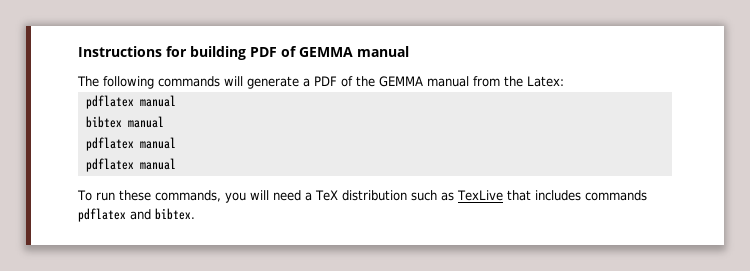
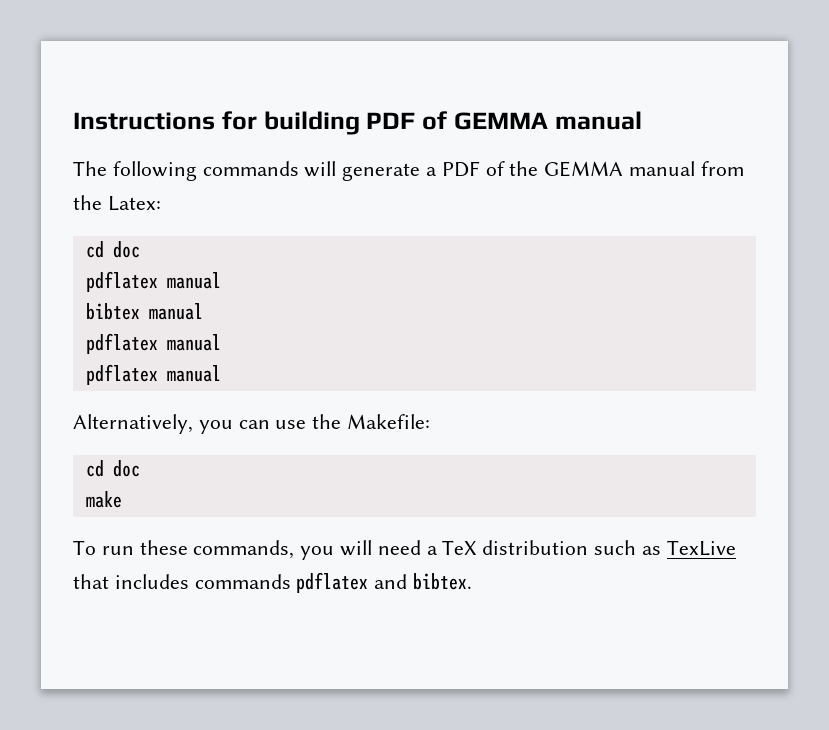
(564, 81) none -> [85,241,140,258] // cd doc
(176, 164) none -> [73,414,431,434] [85,460,140,477] [85,491,122,508] // Alternatively, you can use the Makefile: // cd doc // make

